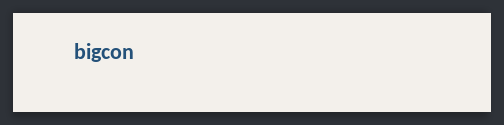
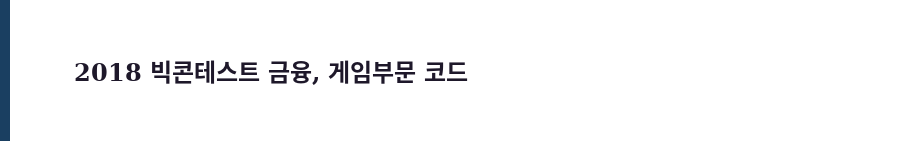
[74,43,134,62] bigcon -> [74,60,468,85] 2018 빅콘테스트 금융, 게임부문 코드

